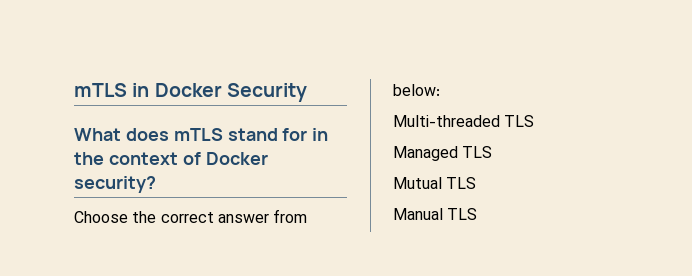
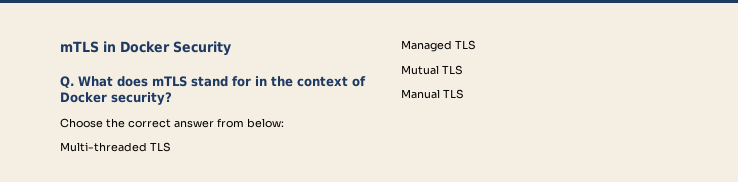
(307, 92) none -> [60,76,74,88] Q.

